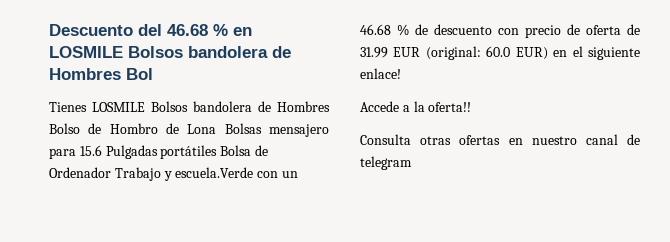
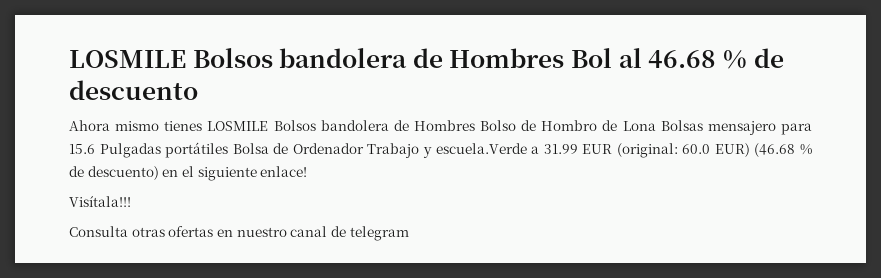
[49,24,252,36] Descuento del 46.68 % en -> (69, 59) none
[49,102,87,112] // Tienes -> [618,48,784,69] [69,80,198,100] [69,120,203,131] al 46.68 % de descuento // Ahora mismo tienes
[257,171,298,178] [360,24,640,38] con un 46.68 % de descuento con precio de oferta de -> [531,146,540,154] a
(548, 53) none -> [754,143,812,157] [69,166,159,180] (46.68 % de descuento)
[360,101,472,112] Accede a la oferta!! -> [69,196,131,207] Visítala!!!

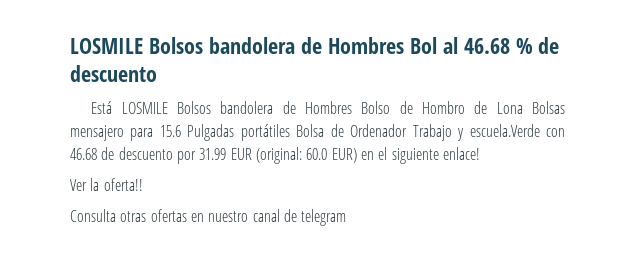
[69,120,203,131] Ahora mismo tienes -> [91,101,113,114] Está
[531,146,540,154] a -> [546,128,565,137] [70,147,196,164] con 46.68 de descuento por
[754,143,812,157] [69,166,159,180] (46.68 % de descuento) -> (357, 155) none
[69,196,131,207] Visítala!!! -> [70,178,143,191] Ver la oferta!!

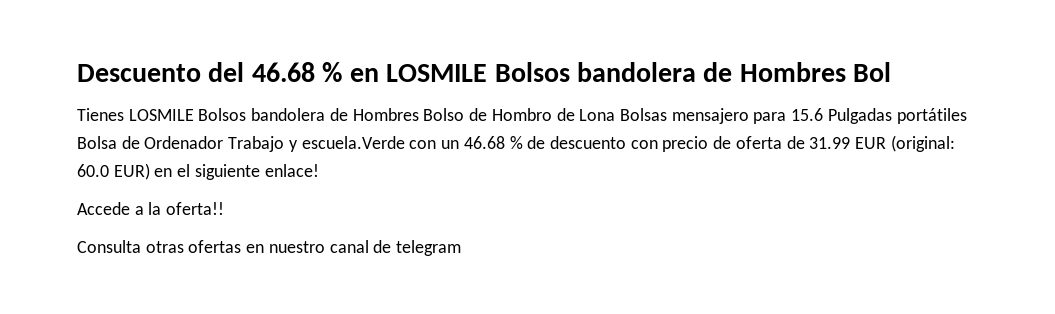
(70, 46) none -> [77,62,379,82] Descuento del 46.68 % en
[442,37,560,54] [70,65,157,82] [91,101,113,114] al 46.68 % de descuento // Está -> [77,108,124,121] // Tienes
[70,147,196,164] 46.68 de descuento por -> [441,136,805,152] un 46.68 % de descuento con precio de oferta de
[70,179,87,191] Ver -> [77,202,144,215] Accede a

